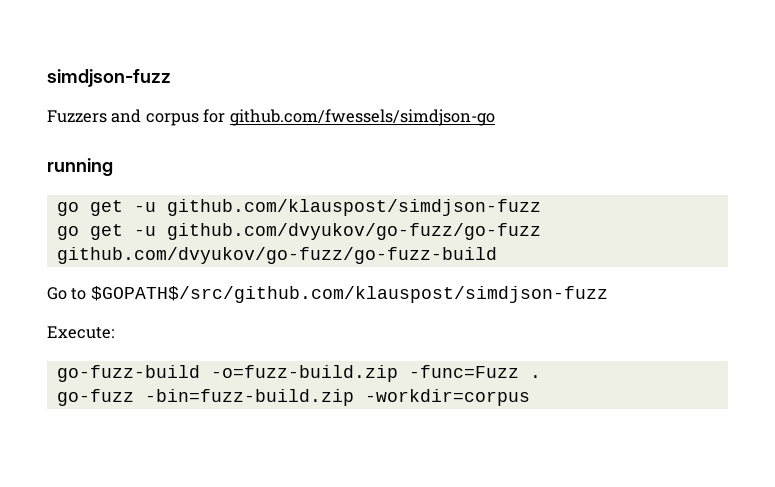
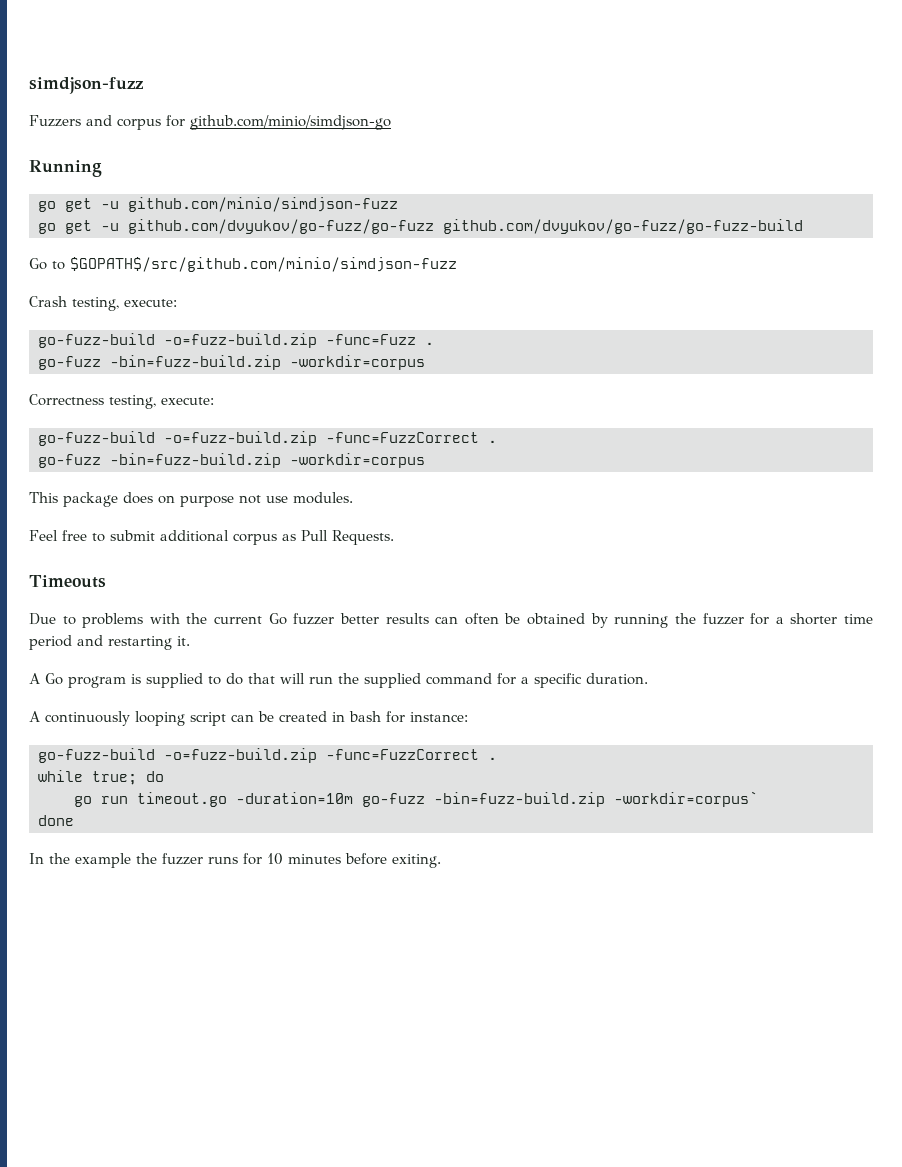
[229,109,495,126] [47,158,113,176] [56,199,541,216] github.com/fwessels/simdjson-go // running // go get -u github.com/klauspost/simdjson-fuzz -> [190,115,391,130] [29,160,102,177] [38,197,398,212] github.com/minio/simdjson-go // Running // go get -u github.com/minio/simdjson-fuzz
[90,286,608,303] [47,326,114,339] $GOPATH$/src/github.com/klauspost/simdjson-fuzz // Execute: -> [70,257,457,272] [29,296,177,311] $GOPATH$/src/github.com/minio/simdjson-fuzz // Crash testing, execute:
(530, 397) none -> [29,394,214,409] [38,431,497,446] [38,453,425,468] [29,492,353,507] [29,530,394,545] [29,575,106,588] [29,613,873,628] [29,635,190,650] [29,673,648,688] [29,711,468,726] [38,748,497,763] [38,770,164,785] [74,791,758,807] [38,815,74,826] [29,853,441,868] // Correctness testing, execute: // go-fuzz-build -o=fuzz-build.zip -func=FuzzCorrect . // go-fuzz -bin=fuzz-build.zip -workdir=corpus // This package does on purpose not use modules. // Feel free to submit additional corpus as Pull Requests. // Timeouts // Due to problems with the current Go fuzzer better results can often be obtained by running the fuzzer for a shorter time period and restarting it. // A Go program is supplied to do that will run the supplied command for a specific duration. // A continuously looping script can be created in bash for instance: // go-fuzz-build -o=fuzz-build.zip -func=FuzzCorrect . // while true; do // go run timeout.go -duration=10m go-fuzz -bin=fuzz-build.zip -workdir=corpus` // done // In the example the fuzzer runs for 10 minutes before exiting.

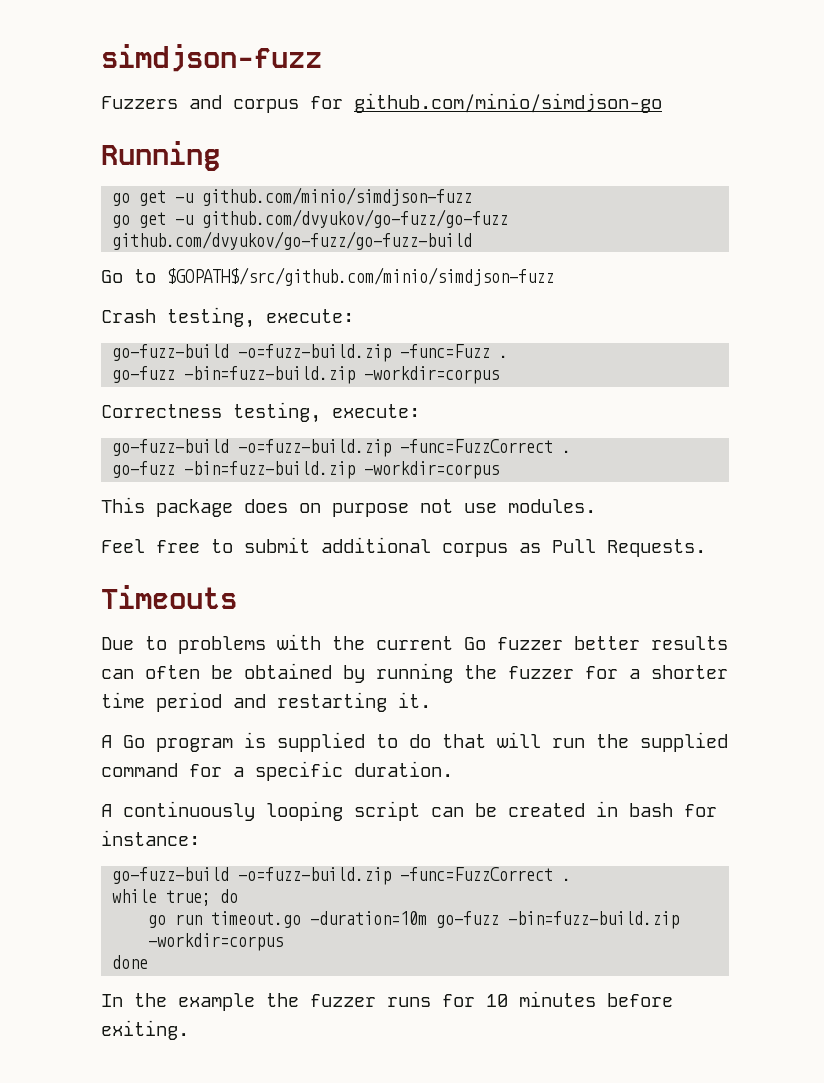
[614,791,758,807] -workdir=corpus` -> [148,933,284,951] -workdir=corpus

